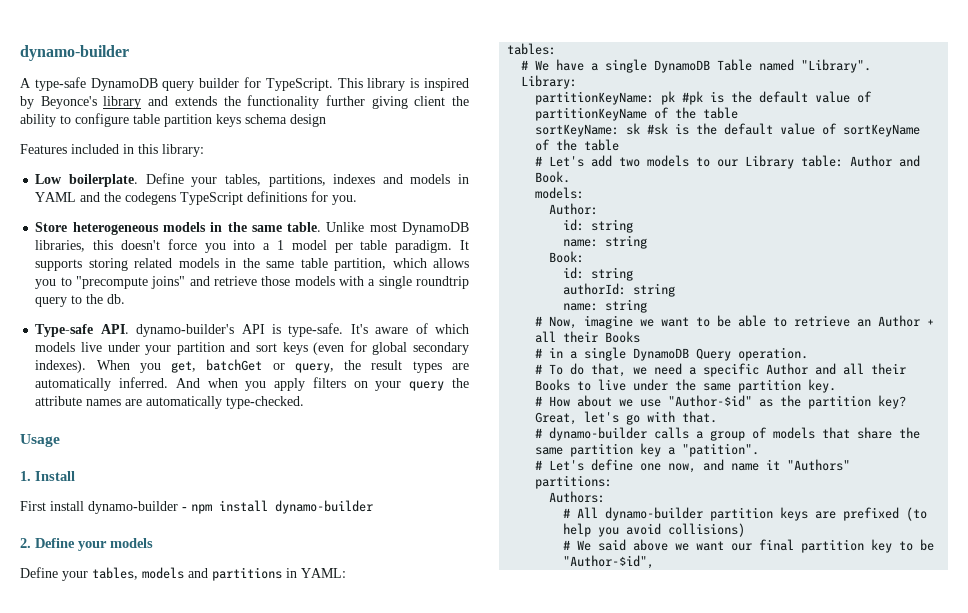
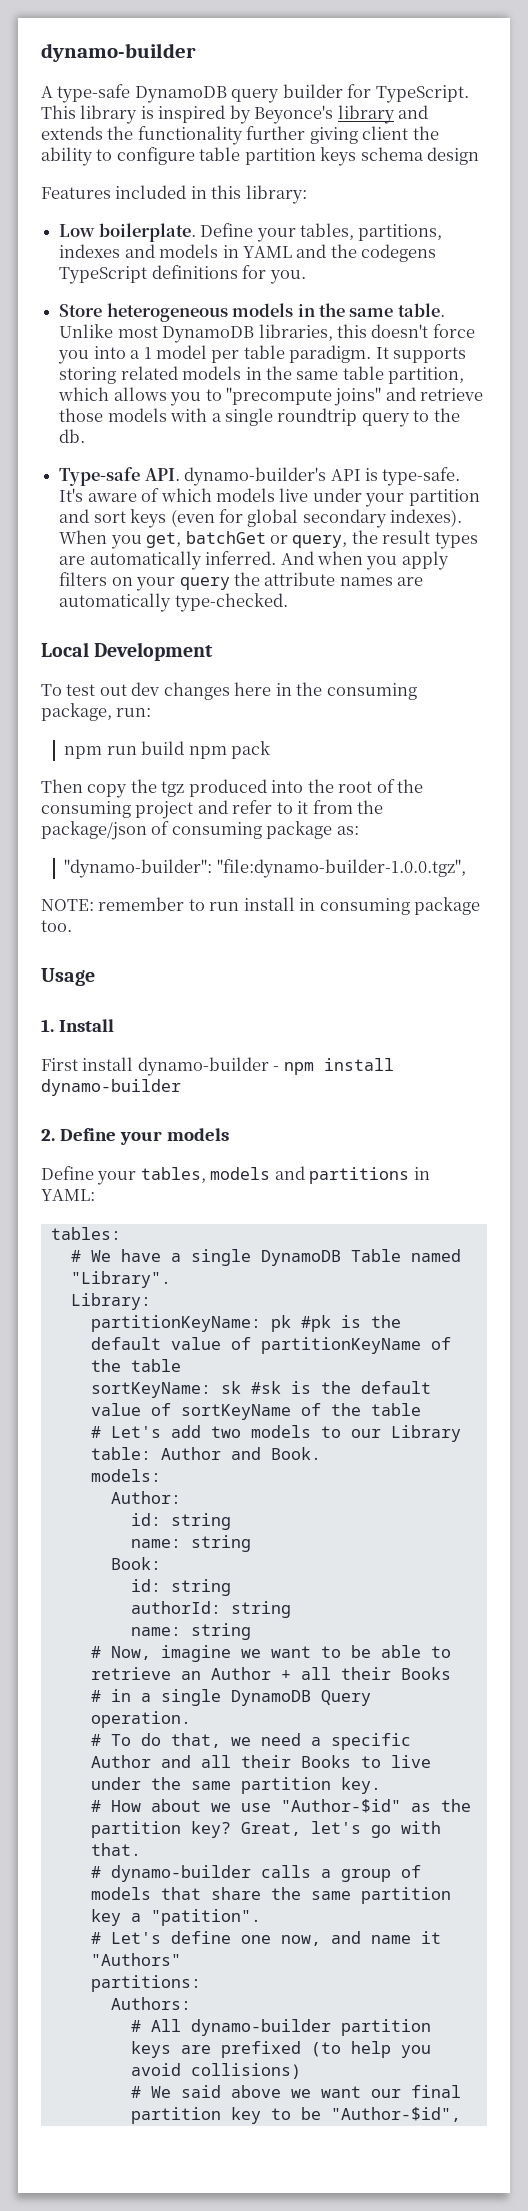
(305, 402) none -> [41,642,214,661] [41,682,417,700] [41,703,152,721] [64,741,271,759] [41,779,424,798] [41,800,384,819] [41,821,359,840] [64,859,466,878] [41,897,481,915] [41,920,72,932] // Local Development // To test out dev changes here in the consuming package, run: // npm run build npm pack // Then copy the tgz produced into the root of the consuming project and refer to it from the package/json of consuming package as: // "dynamo-builder": "file:dynamo-builder-1.0.0.tgz", // NOTE: remember to run install in consuming package too.

